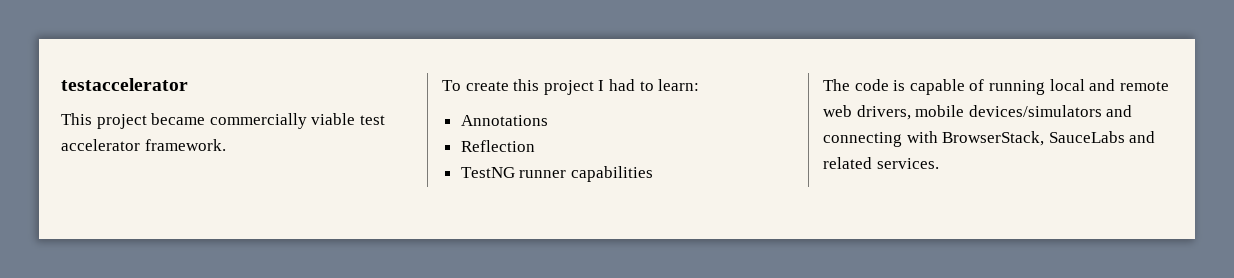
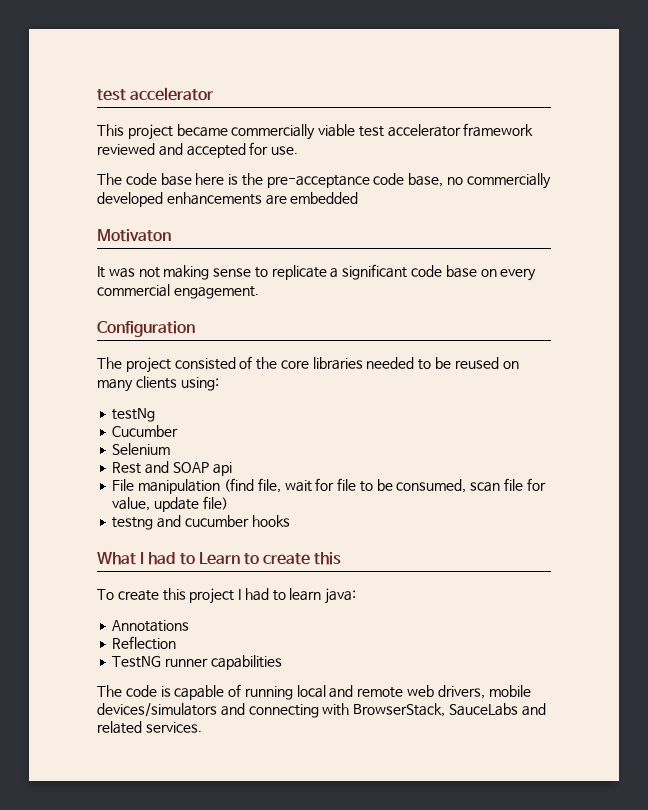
[61,78,188,91] testaccelerator -> [97,87,215,101] test accelerator
[144,139,226,151] framework. -> [463,123,534,137] [97,142,299,158] [97,173,551,189] [97,192,359,207] [97,229,171,242] [97,264,537,281] [97,284,259,299] [97,321,195,337] [97,356,519,373] [97,376,219,392] [112,408,156,422] [112,425,179,437] [112,443,171,455] [112,461,232,476] [112,478,546,494] [112,496,228,512] [112,515,290,530] [97,552,342,565] framework reviewed and accepted for use. // The code base here is the pre-acceptance code base, no commercially developed enhancements are embedded // Motivaton // It was not making sense to replicate a significant code base on every commercial engagement. // Configuration // The project consisted of the core libraries needed to be reused on many clients using: // testNg // Cucumber // Selenium // Rest and SOAP api // File manipulation (find file, wait for file to be consumed, scan file for value, update file) // testng and cucumber hooks // What I had to Learn to create this
[658,79,700,91] learn: -> [289,588,357,604] learn java:

